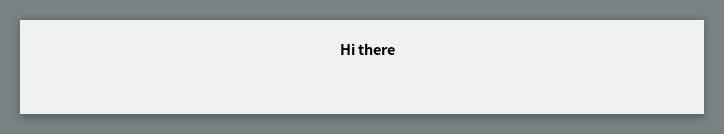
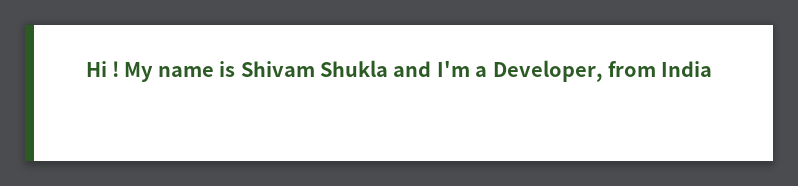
[358,43,396,55] there -> [112,60,713,82] ! My name is Shivam Shukla and I'm a Developer, from India

